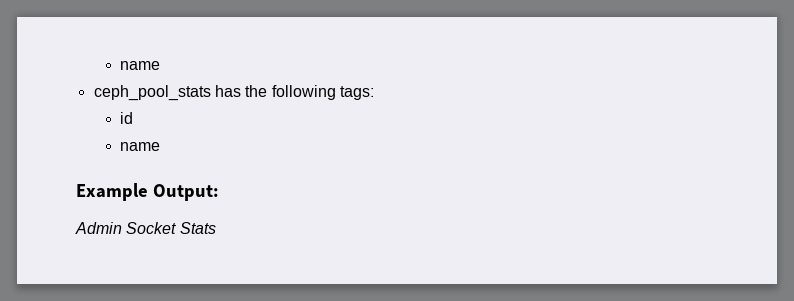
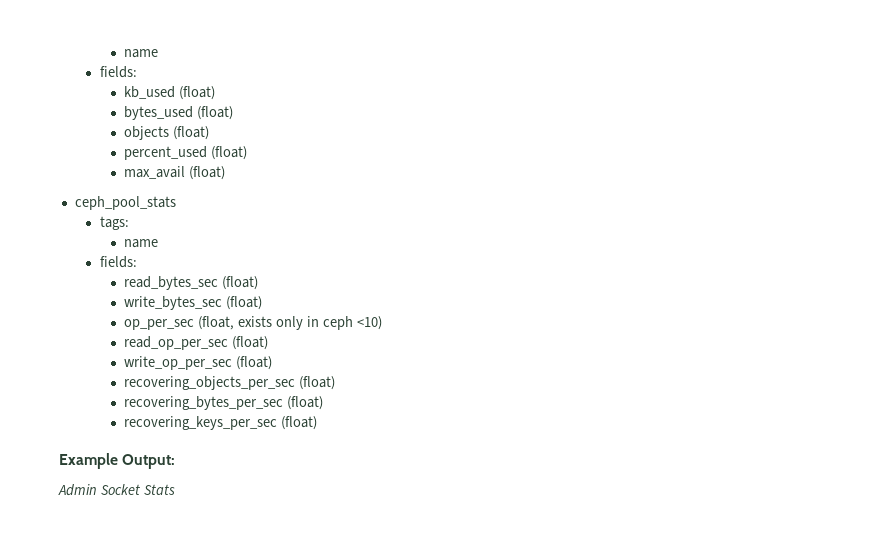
[120,61,161,70] [93,85,374,101] [120,112,134,124] [120,142,161,151] name // ceph_pool_stats has the following tags: // id // name -> [124,49,159,58] [99,66,137,78] [124,86,215,100] [124,106,233,120] [124,126,209,140] [124,146,247,160] [124,166,225,180] [74,196,176,210] [99,216,129,230] [124,239,159,248] [99,256,137,268] [124,276,258,290] [124,296,262,310] [124,316,382,330] [124,336,268,350] [124,356,272,370] [124,376,335,390] [124,396,323,410] [124,416,317,430] name // fields: // kb_used (float) // bytes_used (float) // objects (float) // percent_used (float) // max_avail (float) // ceph_pool_stats // tags: // name // fields: // read_bytes_sec (float) // write_bytes_sec (float) // op_per_sec (float, exists only in ceph <10) // read_op_per_sec (float) // write_op_per_sec (float) // recovering_objects_per_sec (float) // recovering_bytes_per_sec (float) // recovering_keys_per_sec (float)

